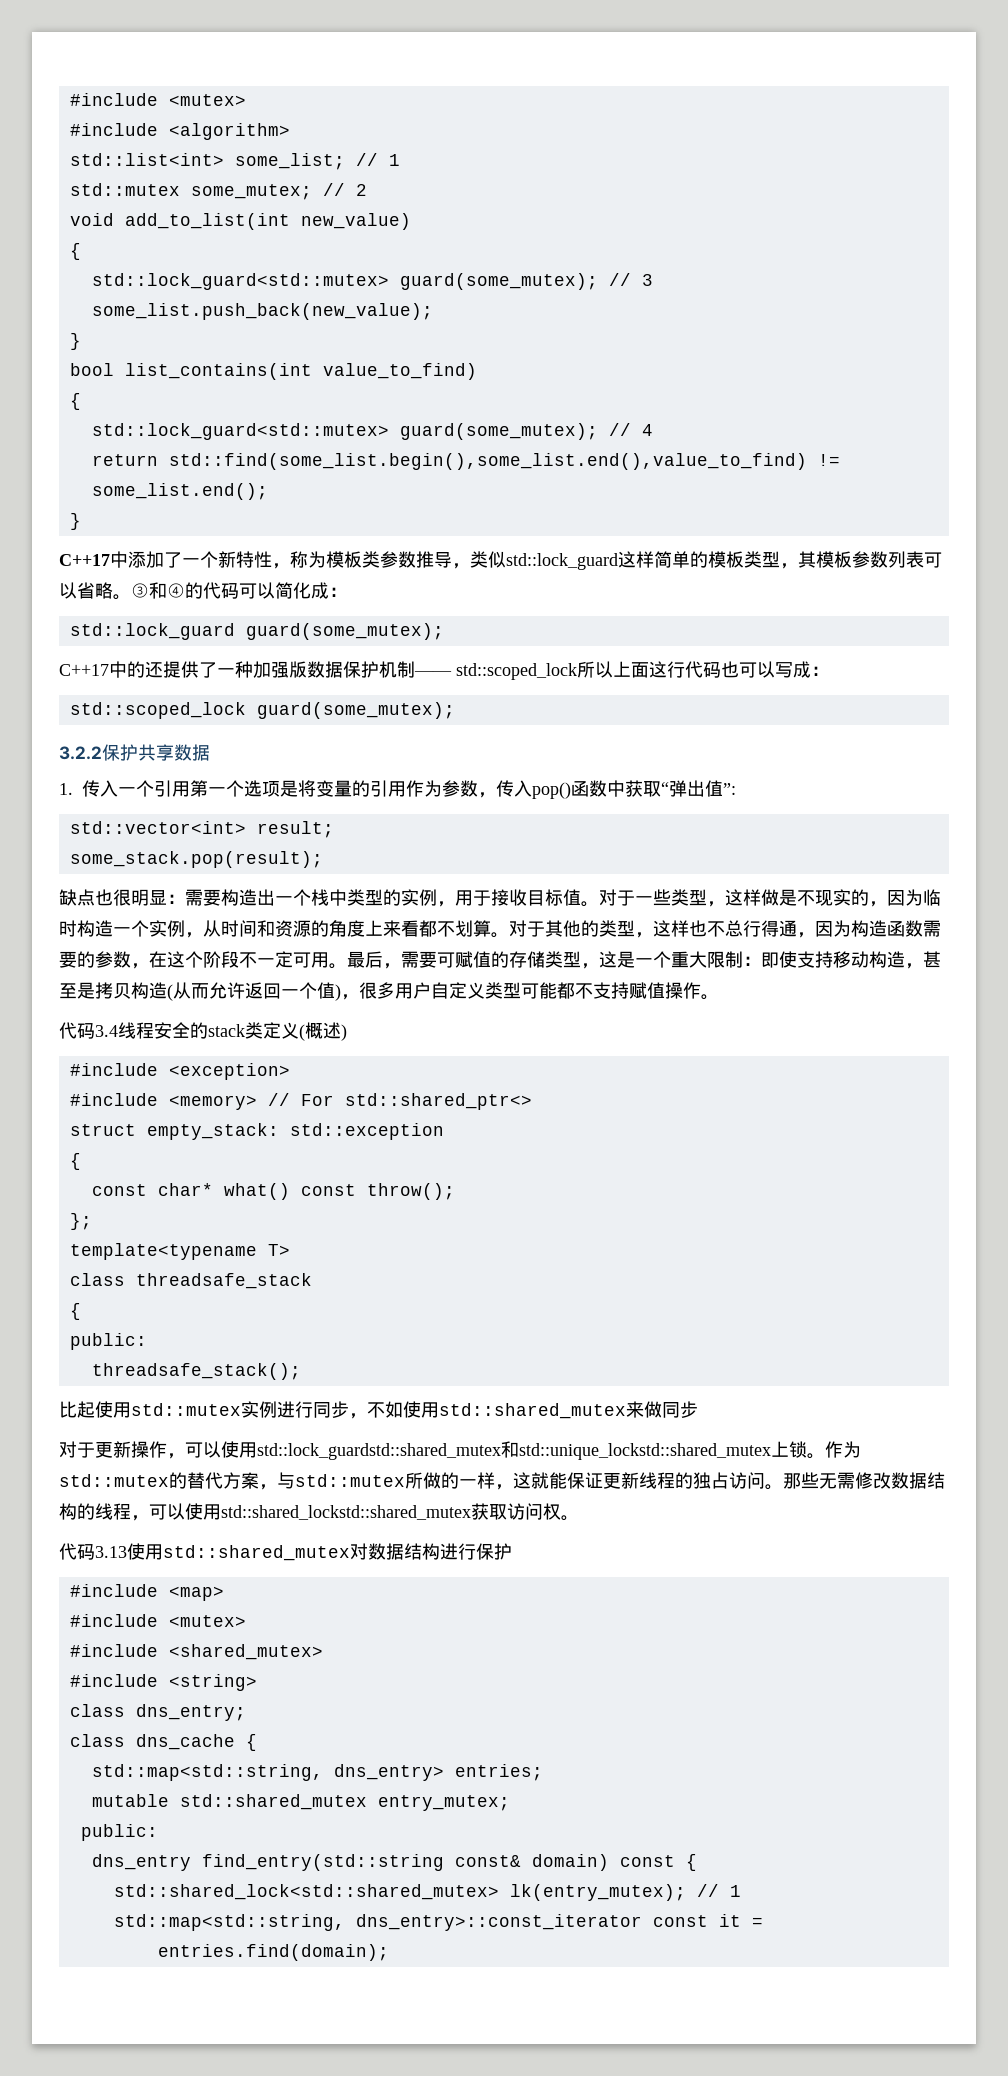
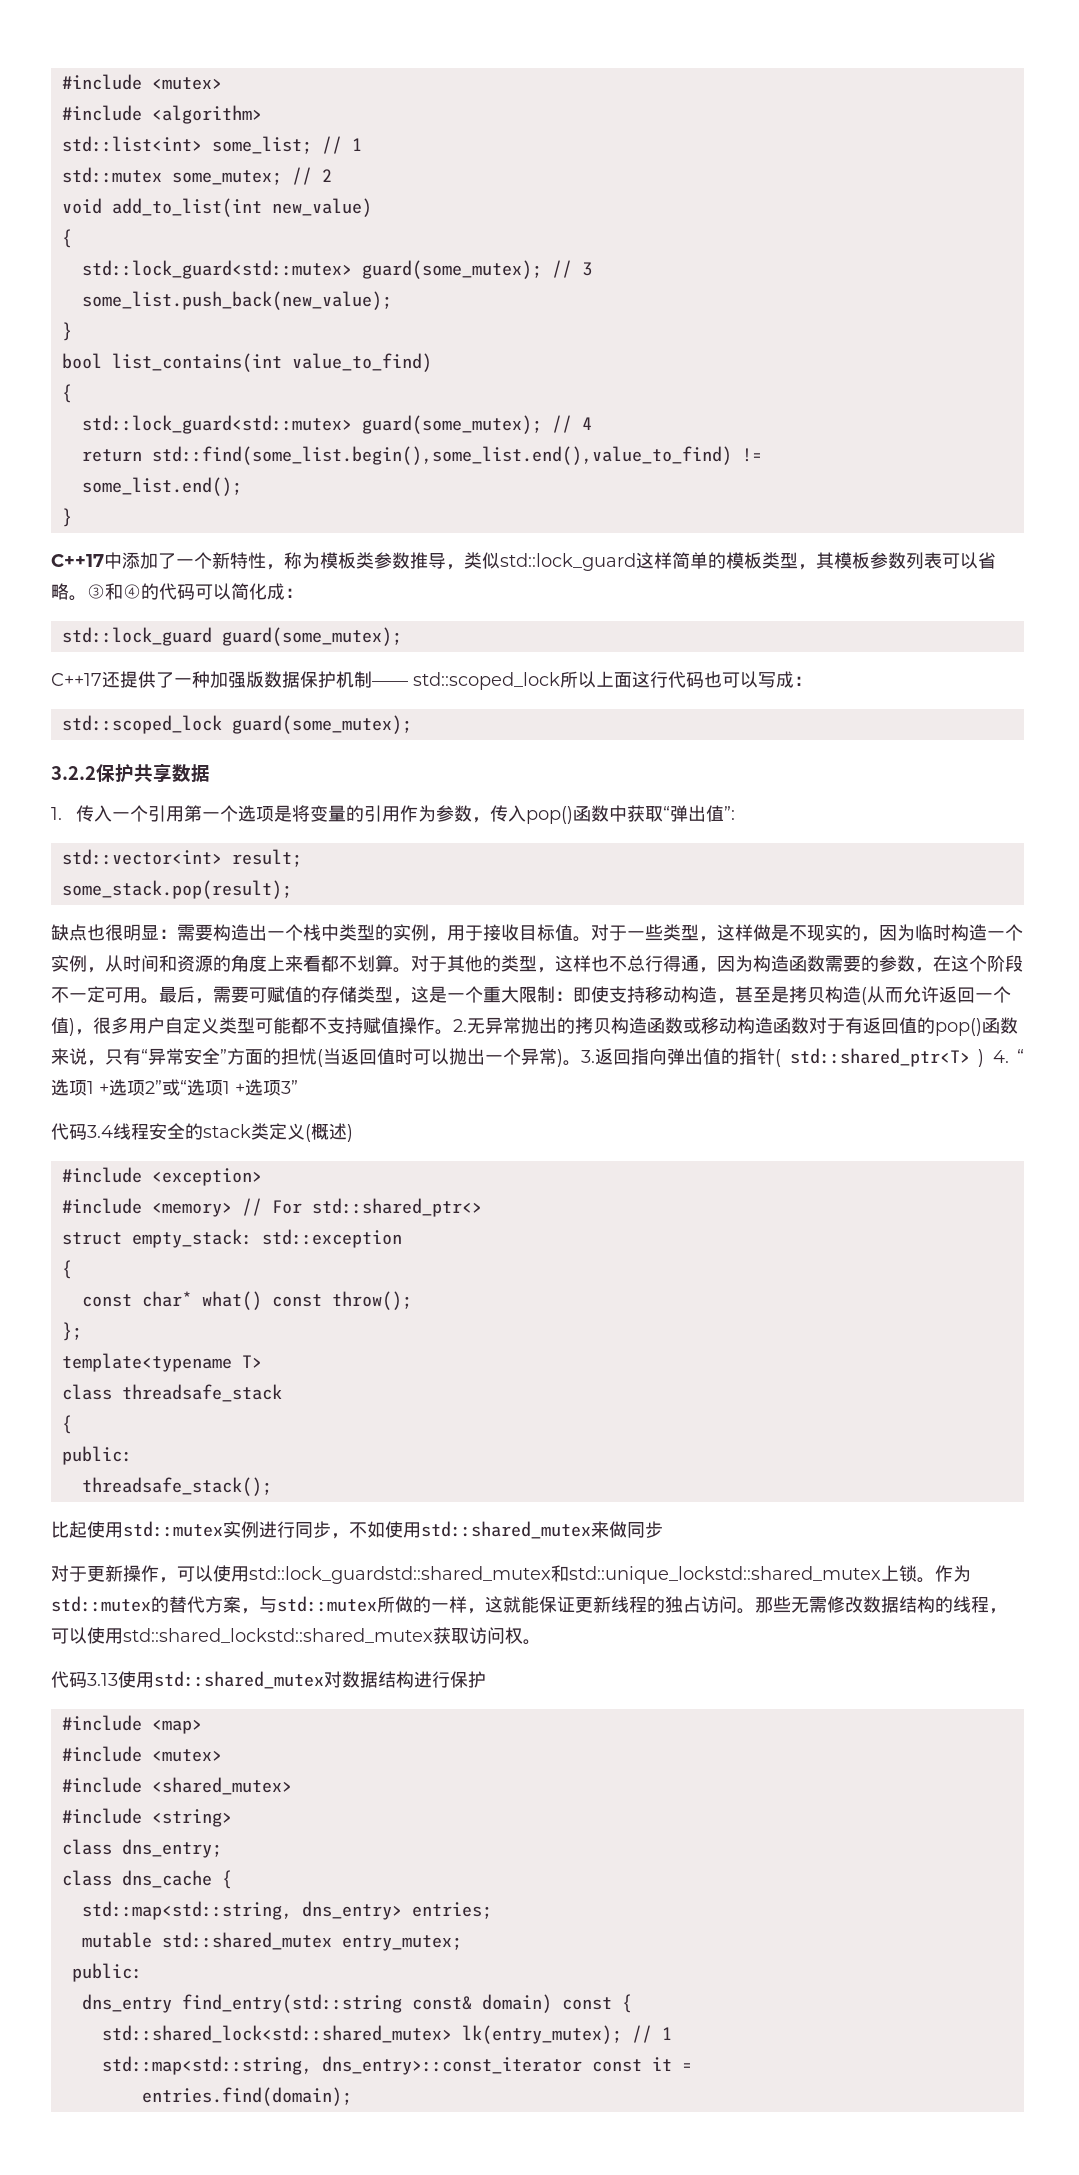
[109,661,145,678] 中的 -> (102, 679) none
(719, 997) none -> [453,1017,1018,1036] [51,1048,1024,1067] [51,1079,298,1096] 2.无异常抛出的拷贝构造函数或移动构造函数对于有返回值的pop()函数来说，只有“异常安全”方面的担忧(当返回值时可以抛出一个异常)。3.返回指向弹出值的指针( std::shared_ptr<T> ) 4. “选项1 +选项2”或“选项1 +选项3”

